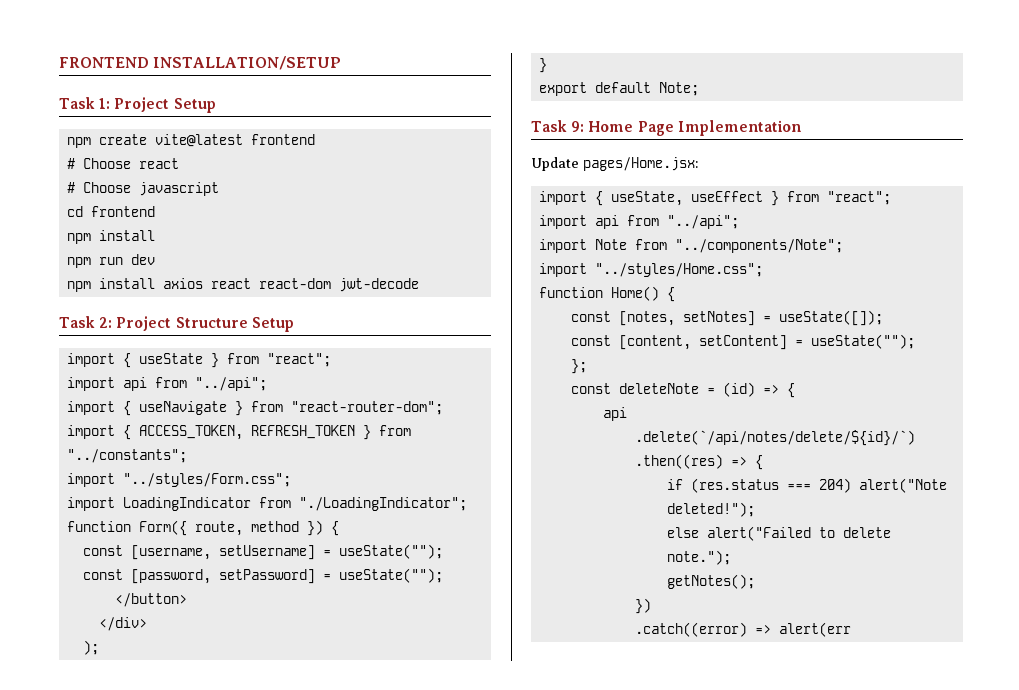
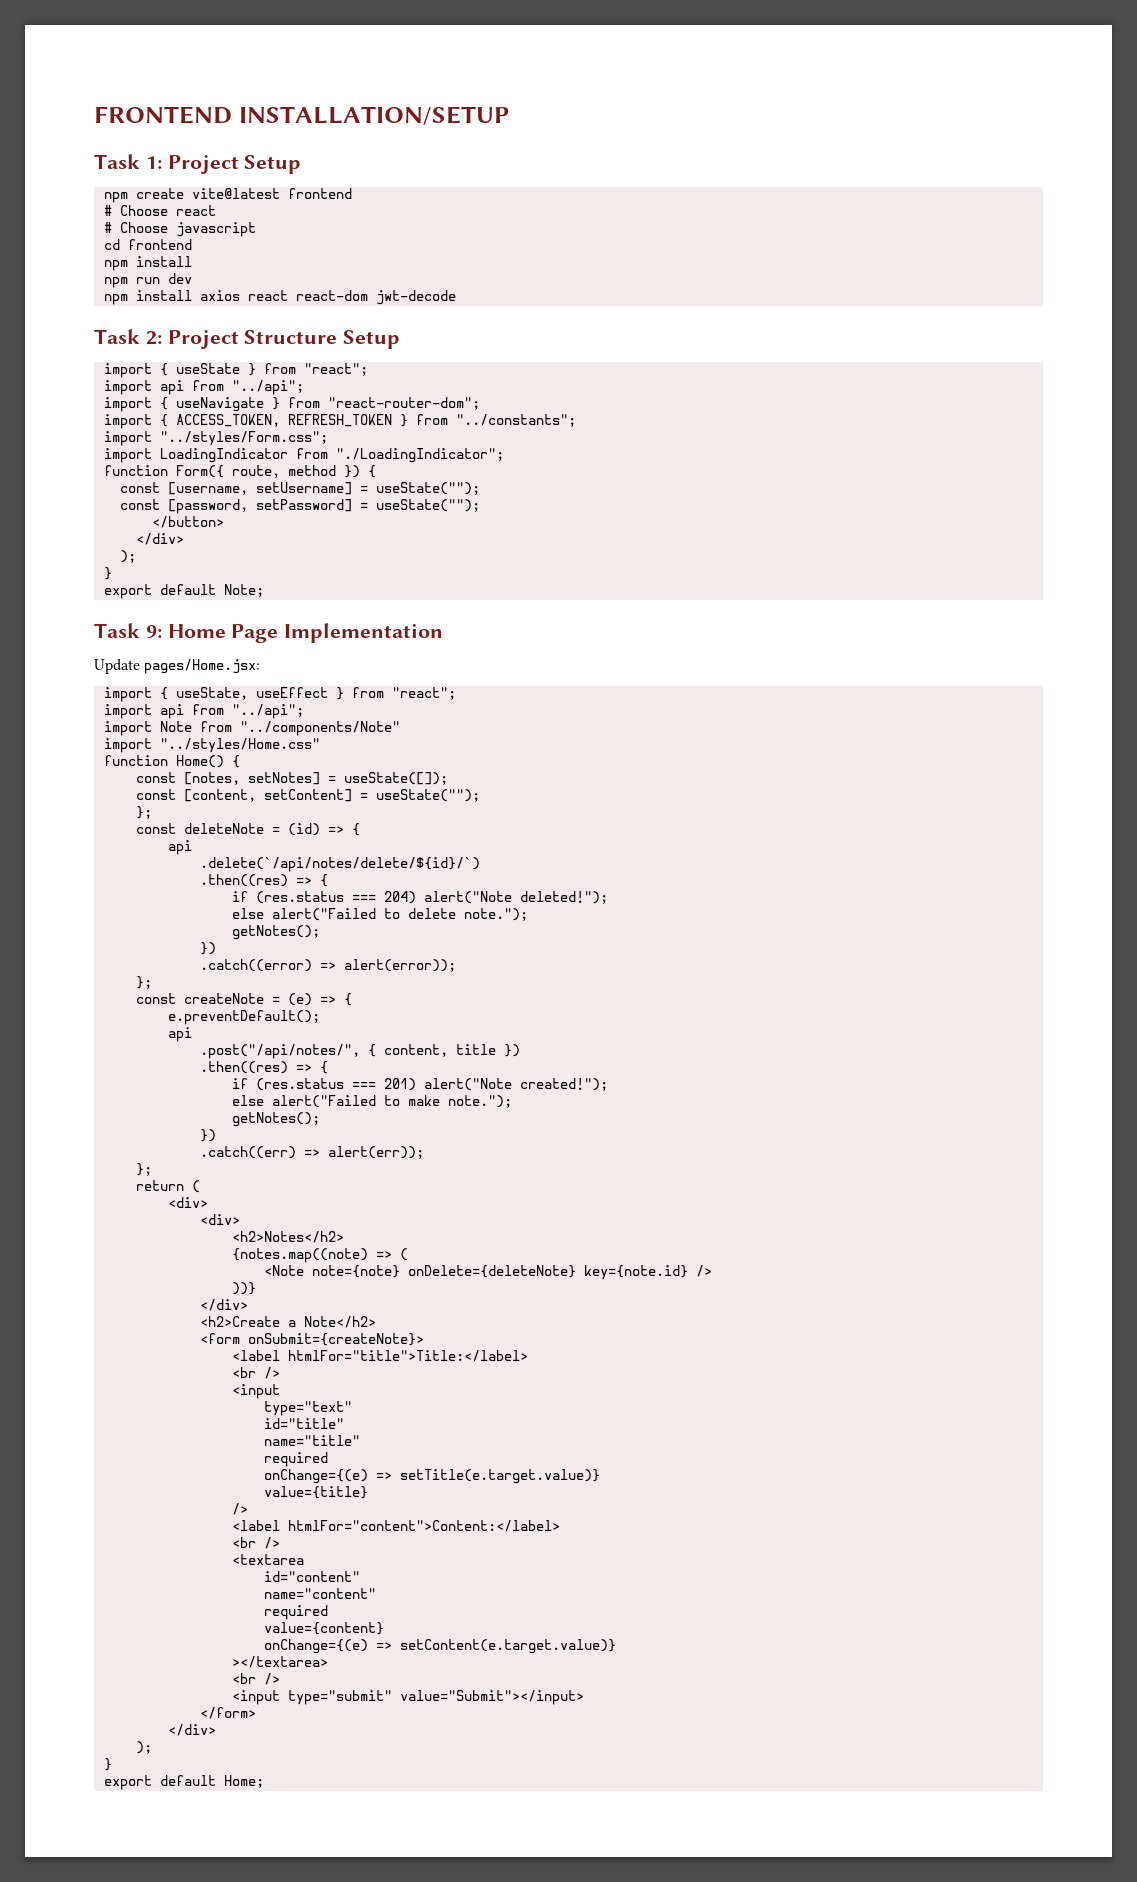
[675,239,844,253] [539,263,764,277] "../components/Note"; // import "../styles/Home.css"; -> [239,721,400,736] [103,738,320,753] "../components/Note" // import "../styles/Home.css"
[779,622,852,637] alert(err -> [343,959,456,972] [135,976,152,989] [135,993,352,1006] [167,1010,320,1025] [167,1027,192,1042] [199,1044,520,1059] [199,1061,328,1074] [231,1078,608,1091] [231,1095,512,1108] [231,1112,320,1127] [199,1129,216,1142] [199,1146,424,1159] [135,1163,152,1176] [135,1180,200,1193] [167,1197,208,1208] [199,1214,240,1225] [231,1231,344,1243] [231,1248,408,1263] [263,1265,712,1280] [231,1282,256,1295] [199,1299,248,1311] [199,1316,376,1328] [199,1333,424,1346] [231,1350,528,1362] [231,1367,280,1379] [231,1384,280,1399] [263,1401,352,1416] [263,1418,344,1429] [263,1435,360,1446] [263,1452,328,1467] [263,1469,600,1484] [263,1486,368,1499] [231,1503,248,1515] [231,1520,560,1532] [231,1537,280,1549] [231,1554,304,1565] [263,1571,360,1582] [263,1588,376,1599] [263,1605,328,1620] [263,1622,384,1635] [263,1639,616,1654] [231,1656,328,1668] [231,1673,280,1685] [231,1690,584,1705] [199,1707,256,1719] [167,1724,216,1736] [135,1741,152,1754] [103,1758,112,1771] [103,1775,264,1790] alert(error)); // }; // const createNote = (e) => { // e.preventDefault(); // api // .post("/api/notes/", { content, title }) // .then((res) => { // if (res.status === 201) alert("Note created!"); // else alert("Failed to make note."); // getNotes(); // }) // .catch((err) => alert(err)); // }; // return ( // <div> // <div> // <h2>Notes</h2> // {notes.map((note) => ( // <Note note={note} onDelete={deleteNote} key={note.id} /> // ))} // </div> // <h2>Create a Note</h2> // <form onSubmit={createNote}> // <label htmlFor="title">Title:</label> // <br /> // <input // type="text" // id="title" // name="title" // required // onChange={(e) => setTitle(e.target.value)} // value={title} // /> // <label htmlFor="content">Content:</label> // <br /> // <textarea // id="content" // name="content" // required // value={content} // onChange={(e) => setContent(e.target.value)} // ></textarea> // <br /> // <input type="submit" value="Submit"></input> // </form> // </div> // ); // } // export default Home;

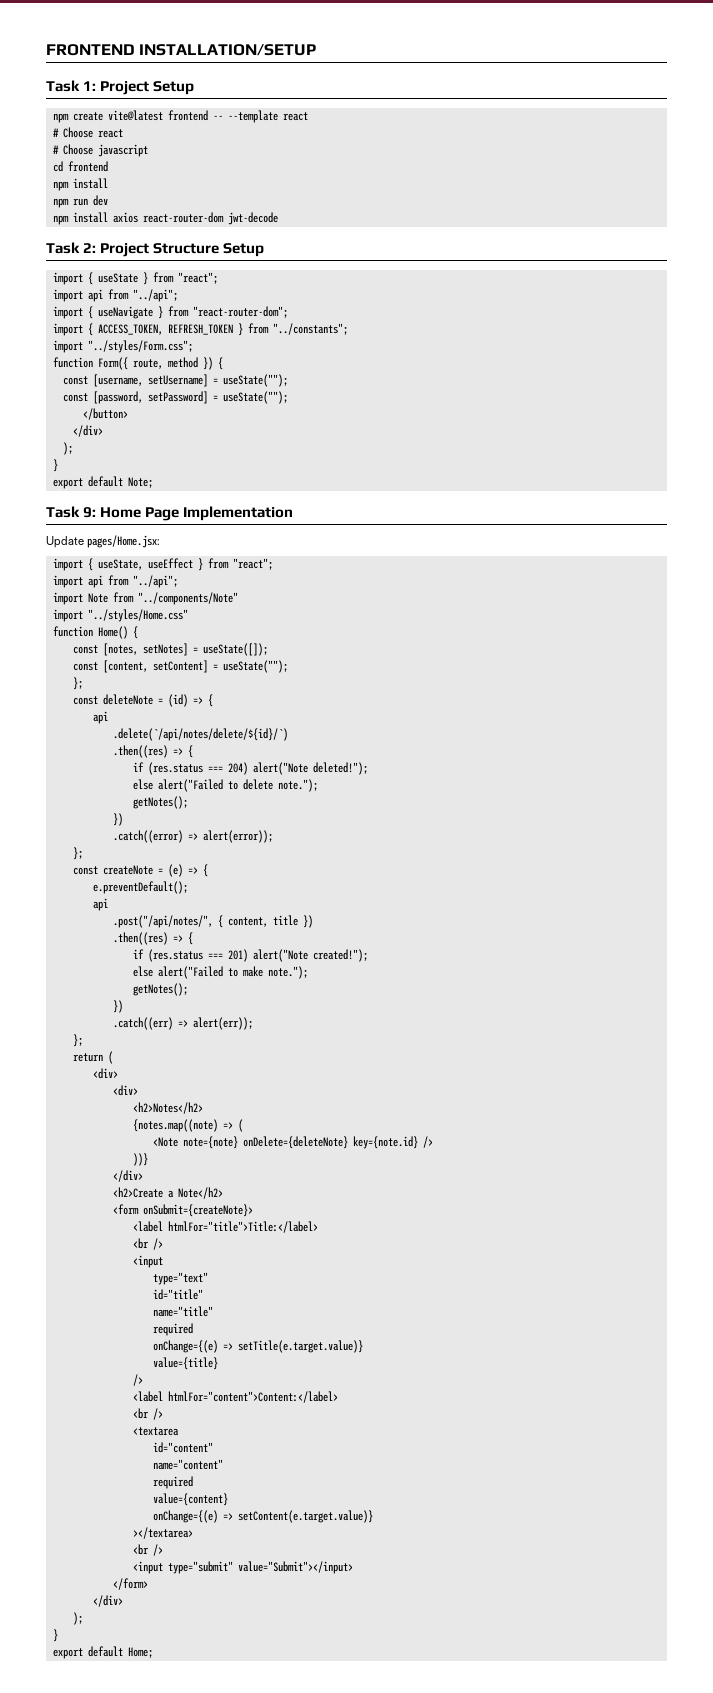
(352, 193) none -> [212,110,308,123] -- --template react
[247,290,368,301] react react-dom -> [142,212,224,223] react-router-dom
[103,448,504,463] // import LoadingIndicator from "./LoadingIndicator"; -> (193, 346) none

